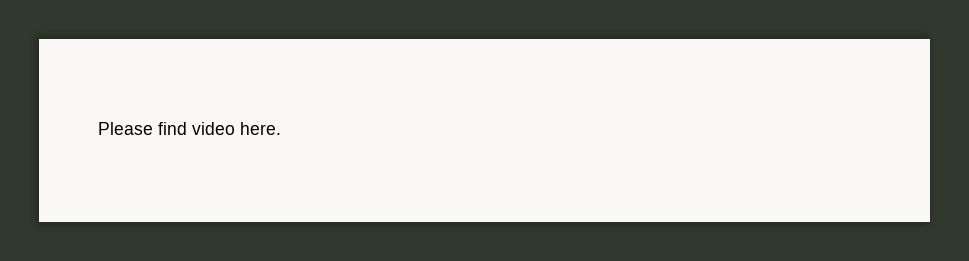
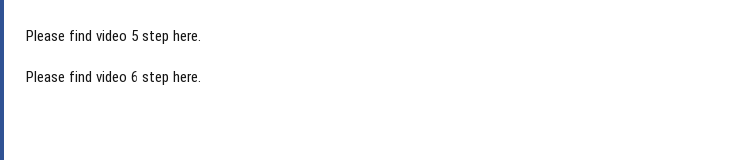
[98,122,281,135] Please find video here. -> [26,30,202,44] [26,71,202,85] Please find video 5 step here. // Please find video 6 step here.

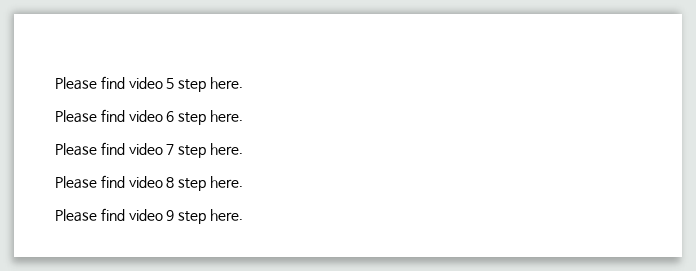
(202, 76) none -> [55,142,243,158] [55,175,243,191] [55,208,243,224] // Please find video 7 step here. // Please find video 8 step here. // Please find video 9 step here.

